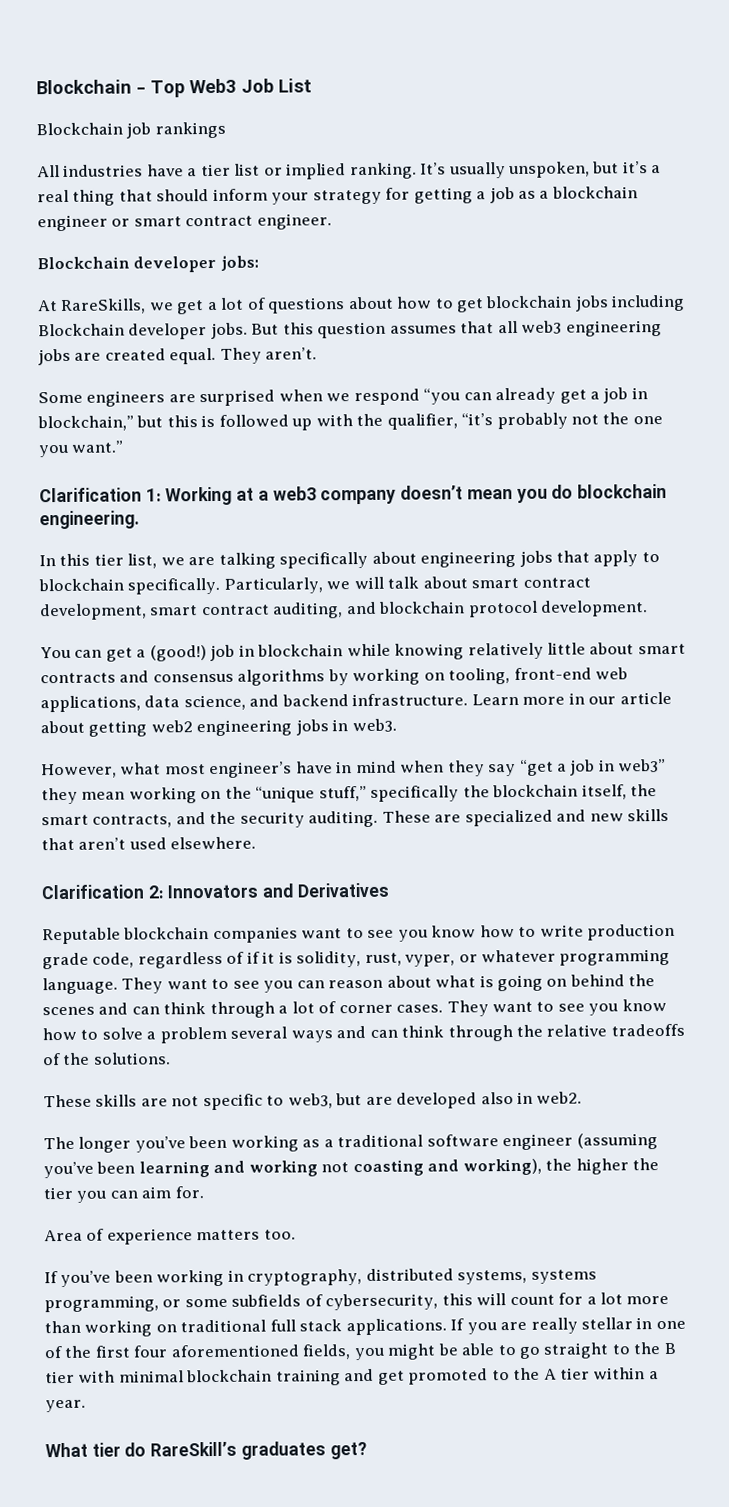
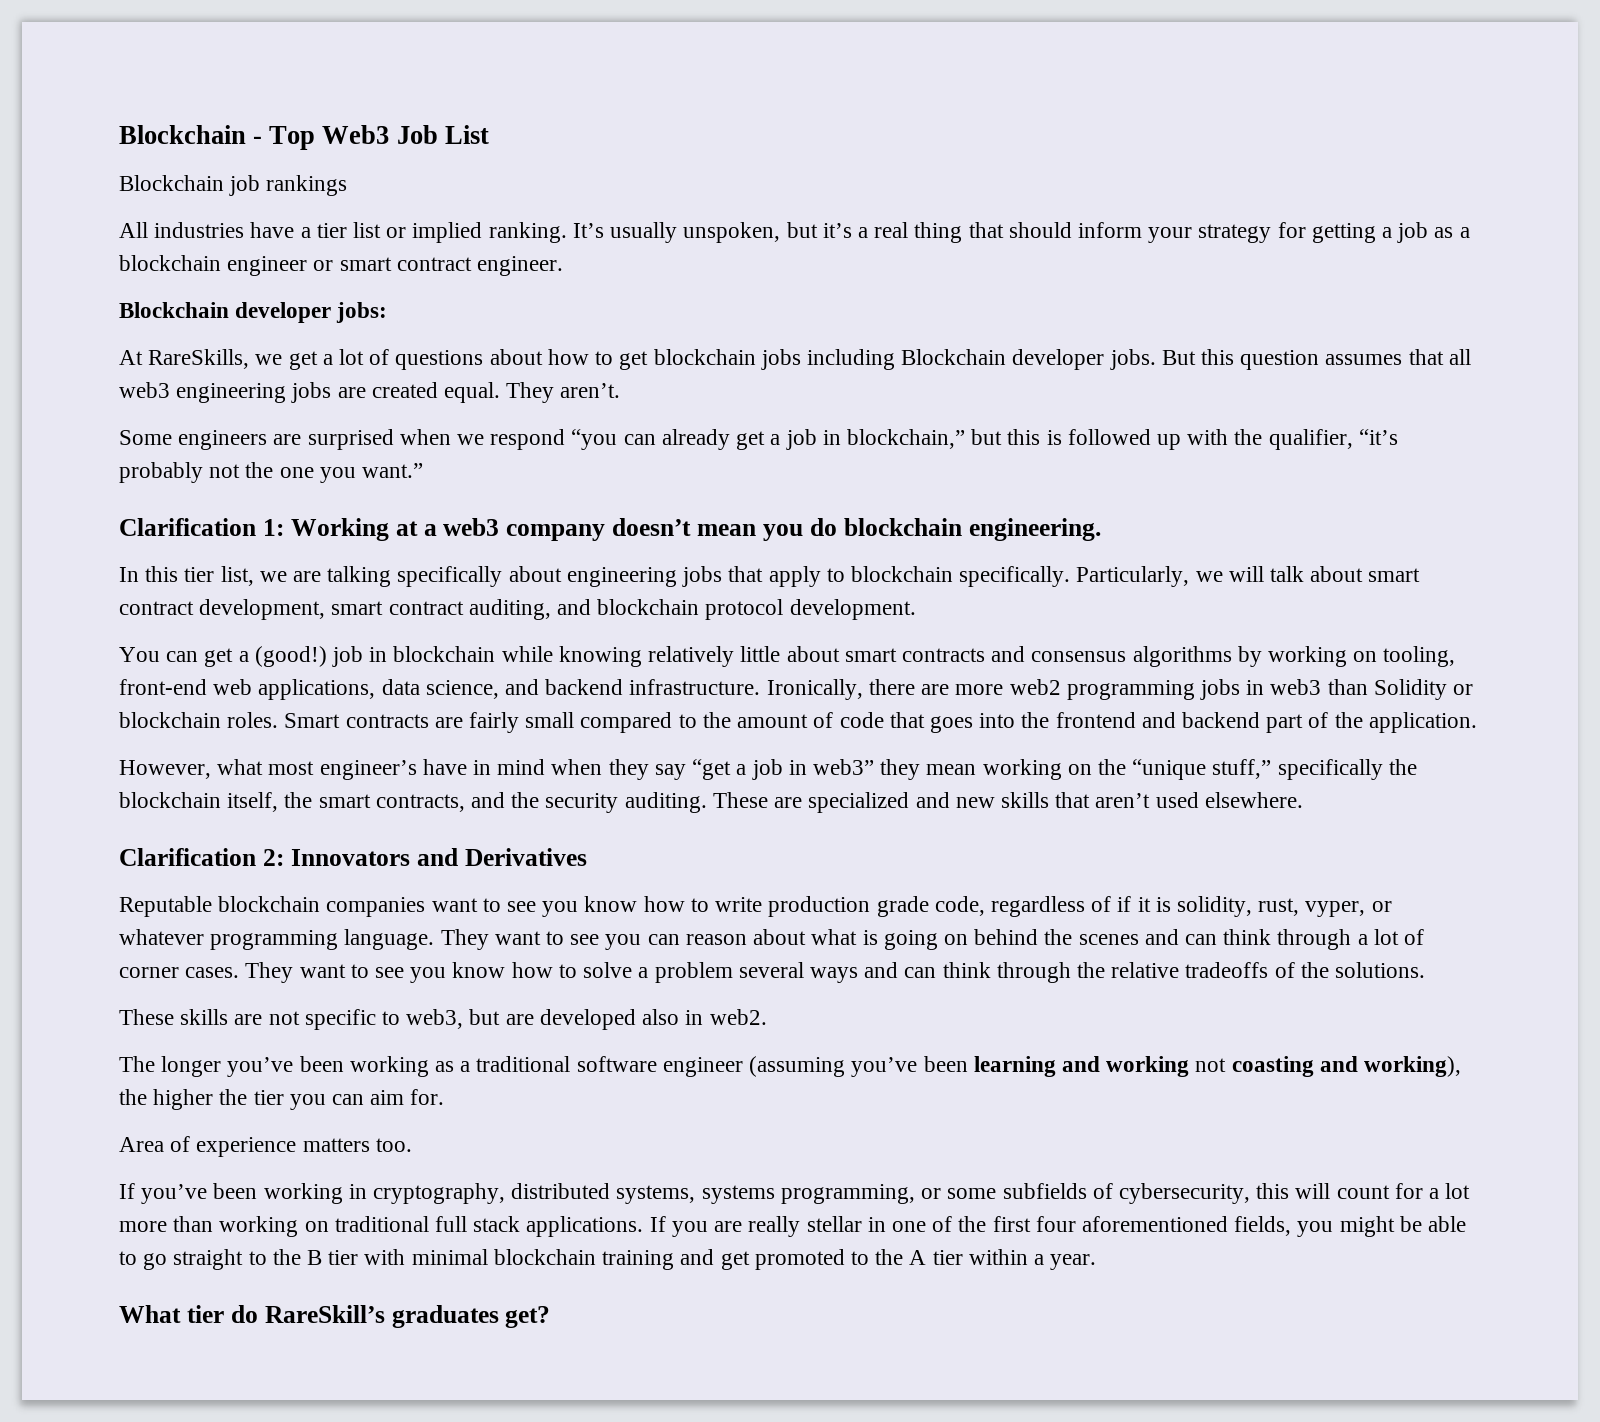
[471,691,672,706] [40,718,397,737] Learn more in our article about getting web2 engineering jobs in web3. -> [766,679,1473,700] [119,712,1477,733] Ironically, there are more web2 programming jobs in web3 than Solidity or blockchain roles. Smart contracts are fairly small compared to the amount of code that goes into the frontend and backend part of the application.

